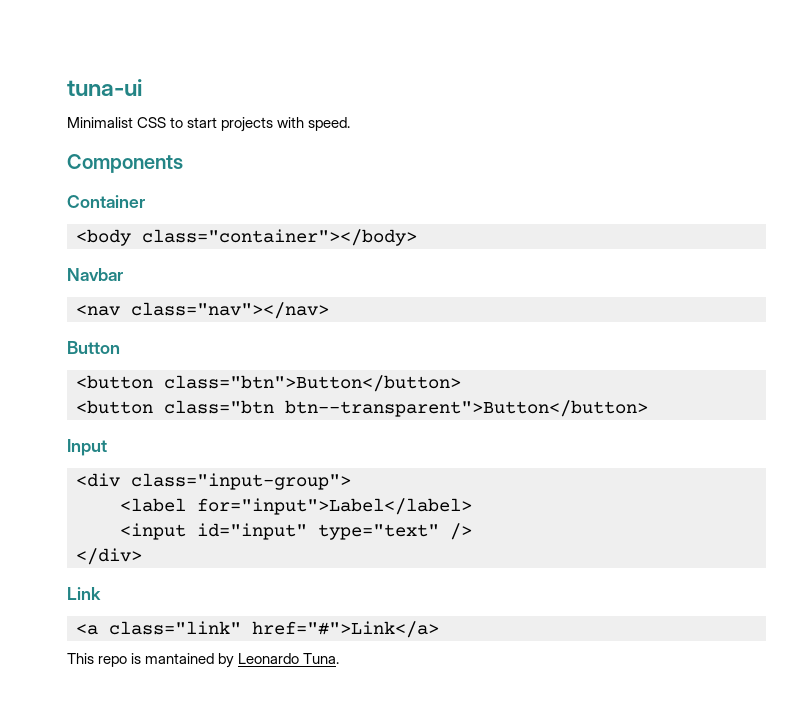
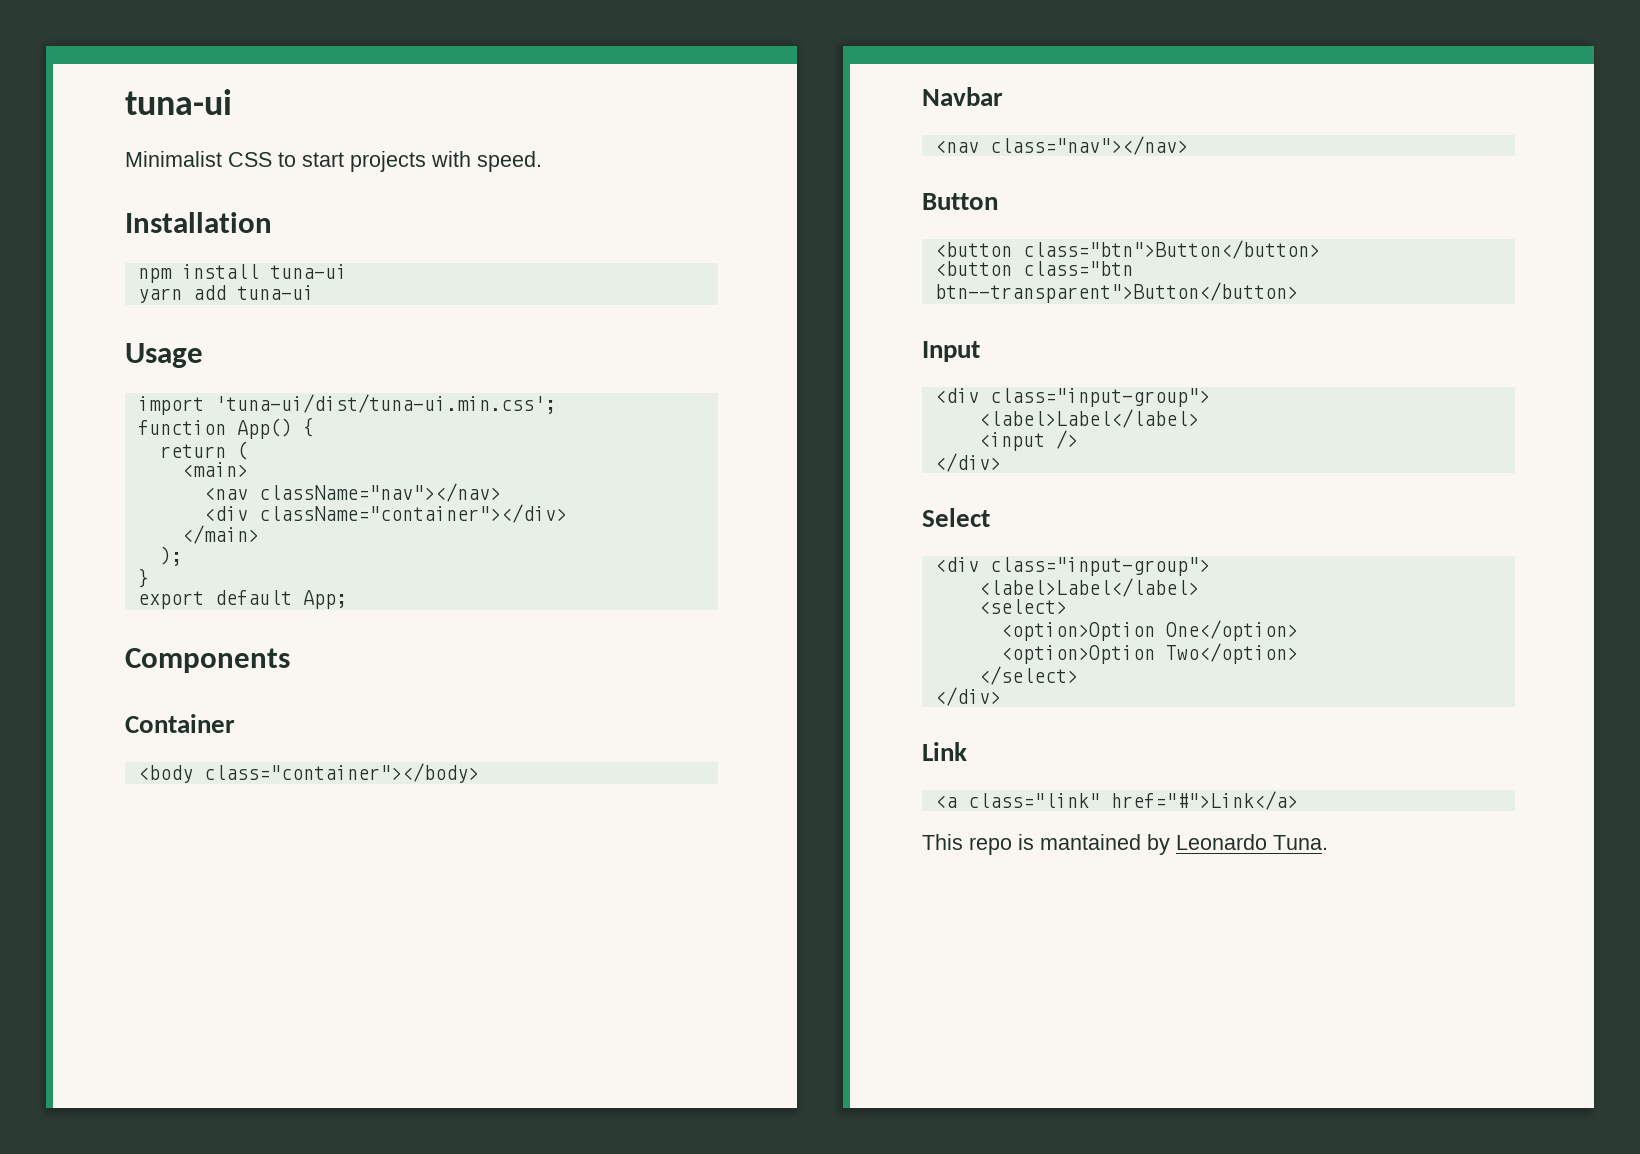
(351, 124) none -> [125,212,272,233] [137,264,347,283] [137,285,314,303] [125,343,203,368] [137,394,556,415] [137,417,314,439] [159,441,248,460] [181,462,248,477] [203,483,501,502] [203,504,567,523] [181,525,259,544] [159,546,182,566] [137,568,149,588] [137,590,347,609] // Installation // npm install tuna-ui // yarn add tuna-ui // Usage // import 'tuna-ui/dist/tuna-ui.min.css'; // function App() { // return ( // <main> // <nav className="nav"></nav> // <div className="container"></div> // </main> // ); // } // export default App;
[120,498,472,515] <label for="input">Label</label> -> [978,409,1199,428] <label>Label</label>
[197,523,439,540] id="input" type="text" -> (1045, 441) none
(142, 556) none -> [922,508,990,527] [934,557,1210,576] [978,578,1199,597] [978,599,1067,614] [1000,620,1298,641] [1000,643,1298,664] [978,666,1078,685] [934,687,1001,706] // Select // <div class="input-group"> // <label>Label</label> // <select> // <option>Option One</option> // <option>Option Two</option> // </select> // </div>

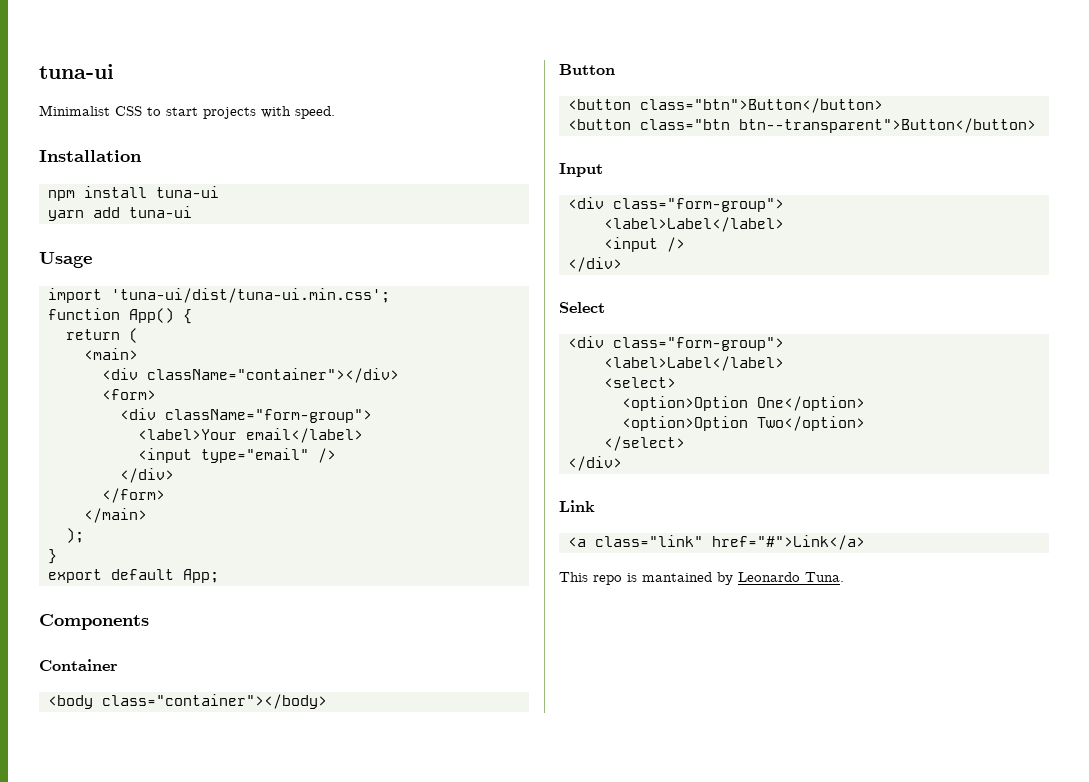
[203,483,501,502] [203,504,567,523] <nav className="nav"></nav> // <div className="container"></div> -> [101,368,399,383] [101,389,156,400] [119,408,372,423] [137,428,363,443] [137,448,336,463] [119,468,174,483] [101,488,165,503] <div className="container"></div> // <form> // <div className="form-group"> // <label>Your email</label> // <input type="email" /> // </div> // </form>
[922,87,1003,106] [934,136,1188,155] // Navbar // <nav class="nav"></nav> -> (327, 701) none
[989,388,1210,407] class="input-group"> -> [612,198,784,212] class="form-group">
[989,557,1210,576] class="input-group"> -> [612,337,784,351] class="form-group">

